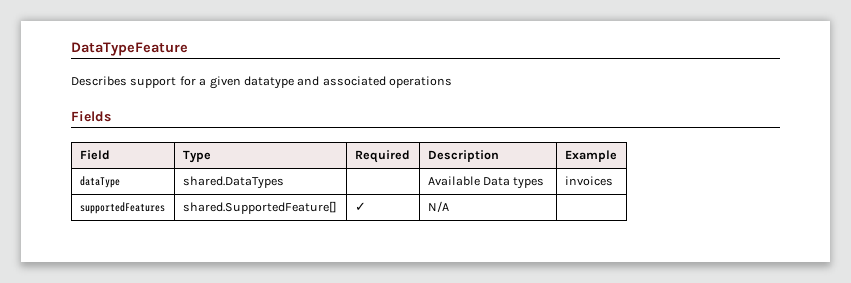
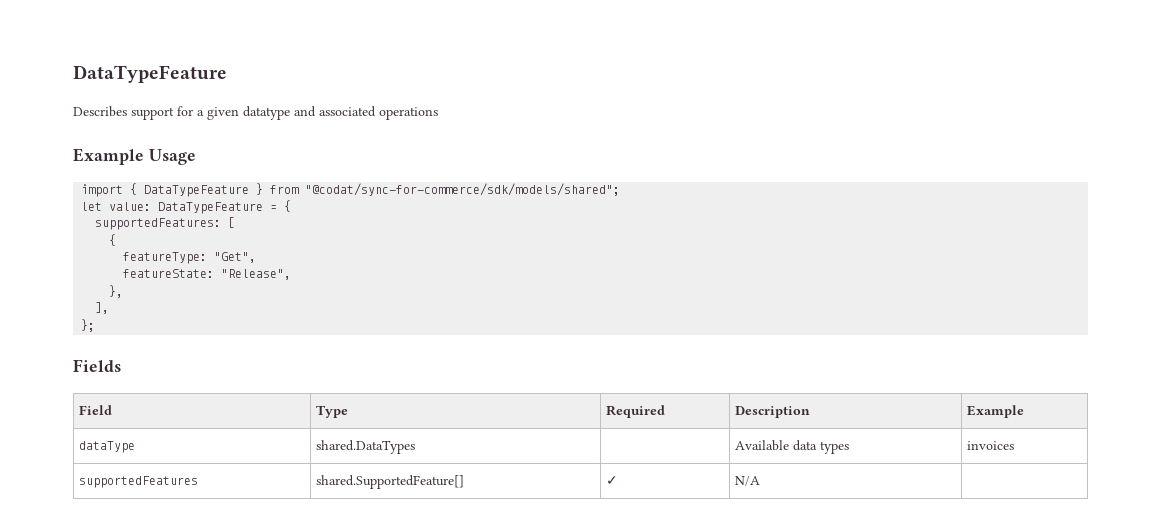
(452, 82) none -> [73,148,196,165] [81,183,621,197] [81,200,292,214] [95,217,236,230] [109,234,117,246] [123,252,257,264] [123,269,292,280] [109,285,124,298] [95,302,110,314] [81,319,96,332] // Example Usage // import { DataTypeFeature } from "@codat/sync-for-commerce/sdk/models/shared"; // let value: DataTypeFeature = { // supportedFeatures: [ // { // featureType: "Get", // featureState: "Release", // }, // ], // };
[482,177,510,186] Data -> [792,440,817,451] data

